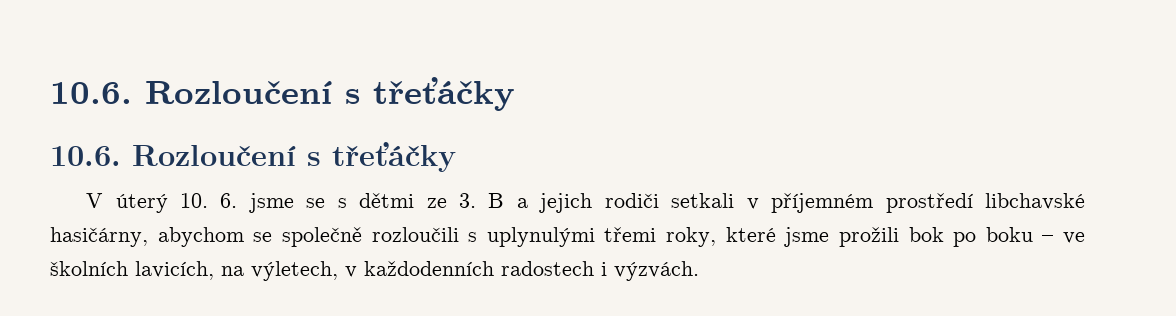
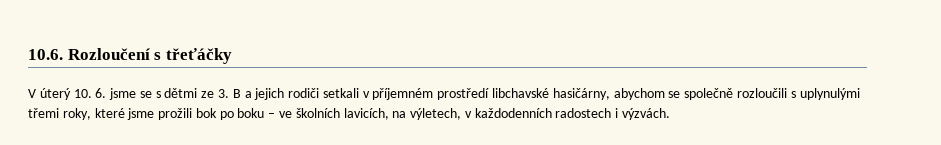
[50,77,515,111] [50,142,456,172] 10.6. Rozloučení s třeťáčky // 10.6. Rozloučení s třeťáčky -> [28,48,232,64] 10.6. Rozloučení s třeťáčky

